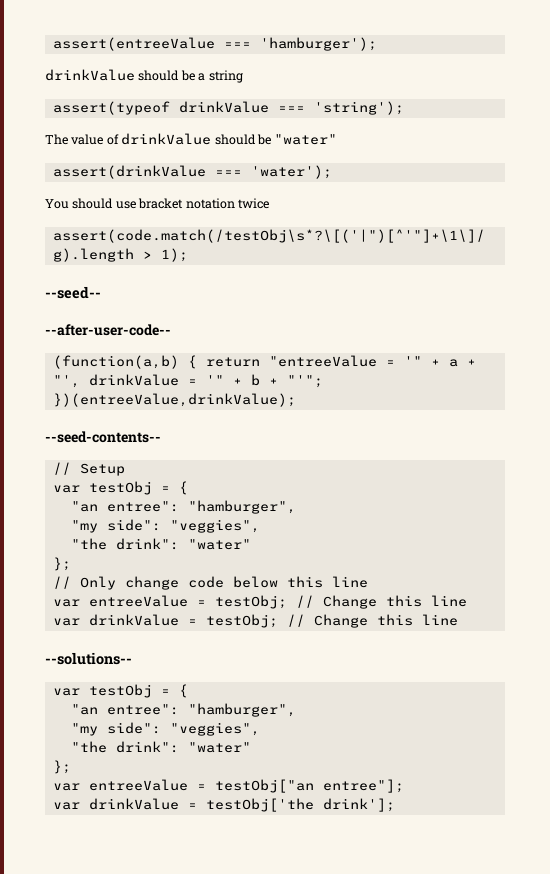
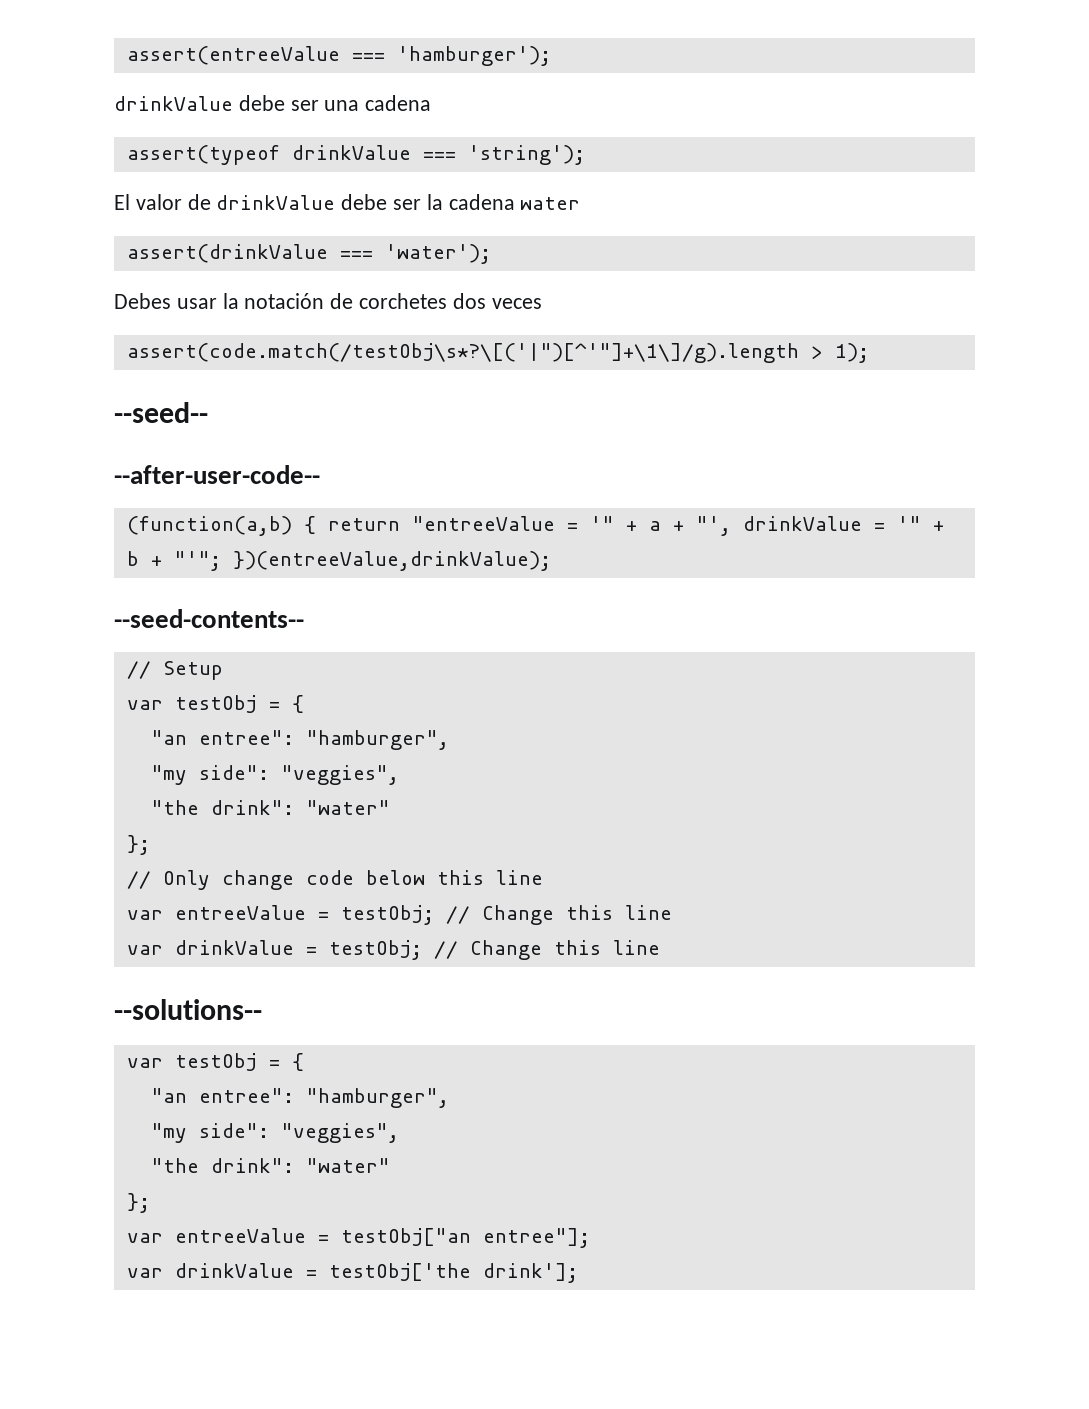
[138,70,243,83] should be a string -> [238,95,432,111] debe ser una cadena
[45,133,338,145] [52,165,332,179] [45,198,269,209] The value of drinkValue should be "water" // assert(drinkValue === 'water'); // You should use bracket notation twice -> [114,194,581,210] [126,244,491,264] [114,293,542,309] El valor de drinkValue debe ser la cadena water // assert(drinkValue === 'water'); // Debes usar la notación de corchetes dos veces

